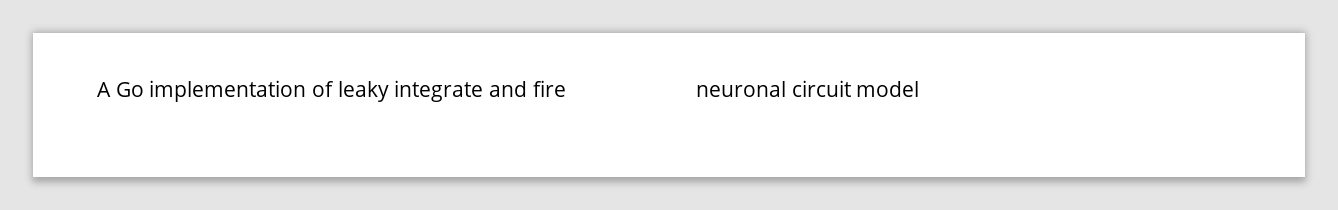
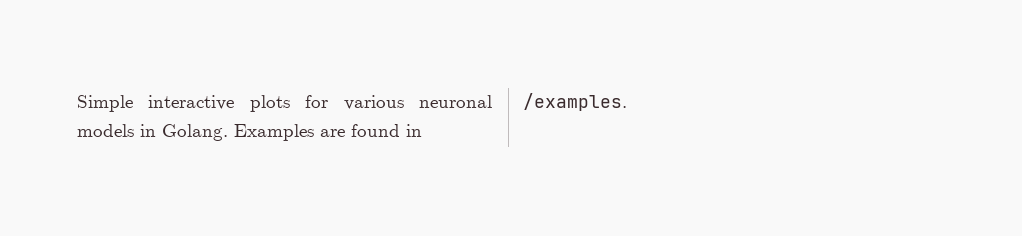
[97,80,920,102] A Go implementation of leaky integrate and fire neuronal circuit model -> [77,95,492,112] [77,124,422,141] [523,93,627,111] Simple interactive plots for various neuronal models in Golang. Examples are found in /examples.

